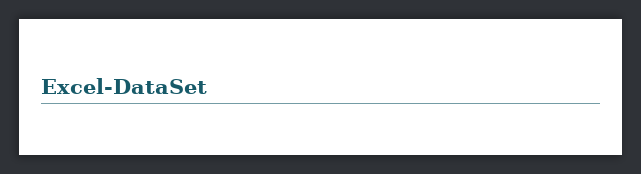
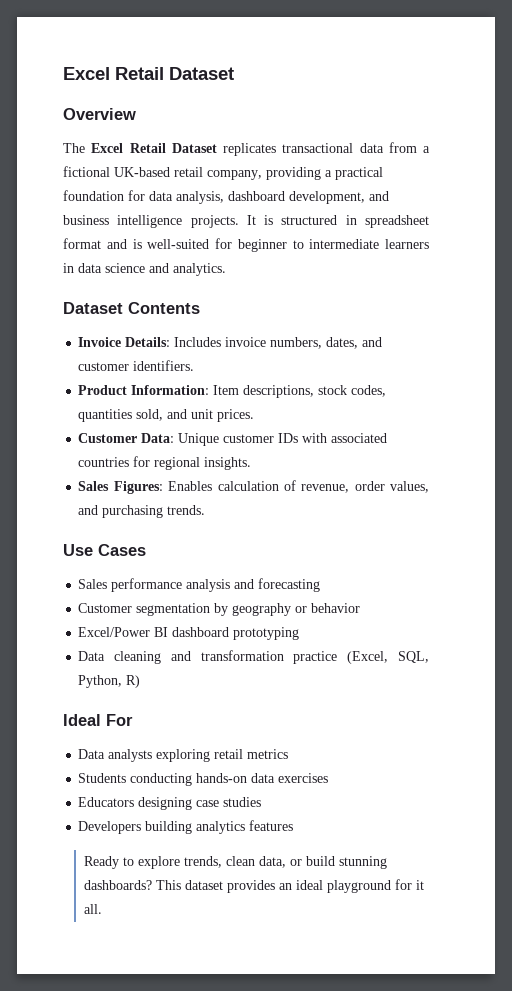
[41,78,207,94] Excel-DataSet -> [63,67,234,80] [63,108,136,120] [63,142,430,156] [63,166,383,180] [63,190,389,204] [63,215,429,228] [63,238,429,252] [63,263,226,276] [63,302,200,314] [78,337,383,349] [78,360,195,371] [78,385,387,398] [78,409,255,422] [78,433,388,446] [78,456,252,470] [78,480,429,494] [78,505,206,518] [63,544,146,556] [78,578,321,592] [78,603,361,616] [78,627,300,640] [78,650,429,664] [78,675,141,688] [63,714,133,726] [78,749,289,762] [78,773,329,786] [78,797,262,810] [78,820,294,834] [83,856,387,869] [83,879,424,893] [83,904,102,914] Excel Retail Dataset // Overview // The Excel Retail Dataset replicates transactional data from a fictional UK-based retail company, providing a practical foundation for data analysis, dashboard development, and business intelligence projects. It is structured in spreadsheet format and is well-suited for beginner to intermediate learners in data science and analytics. // Dataset Contents // Invoice Details: Includes invoice numbers, dates, and customer identifiers. // Product Information: Item descriptions, stock codes, quantities sold, and unit prices. // Customer Data: Unique customer IDs with associated countries for regional insights. // Sales Figures: Enables calculation of revenue, order values, and purchasing trends. // Use Cases // Sales performance analysis and forecasting // Customer segmentation by geography or behavior // Excel/Power BI dashboard prototyping // Data cleaning and transformation practice (Excel, SQL, Python, R) // Ideal For // Data analysts exploring retail metrics // Students conducting hands-on data exercises // Educators designing case studies // Developers building analytics features // Ready to explore trends, clean data, or build stunning dashboards? This dataset provides an ideal playground for it all.

